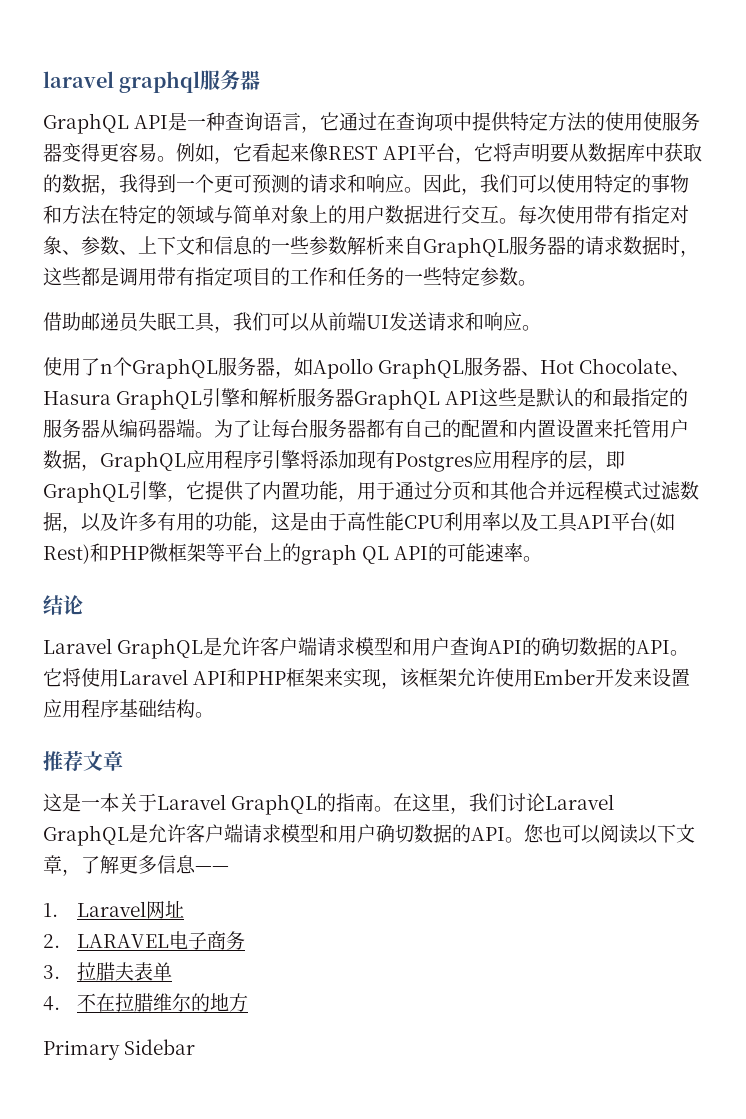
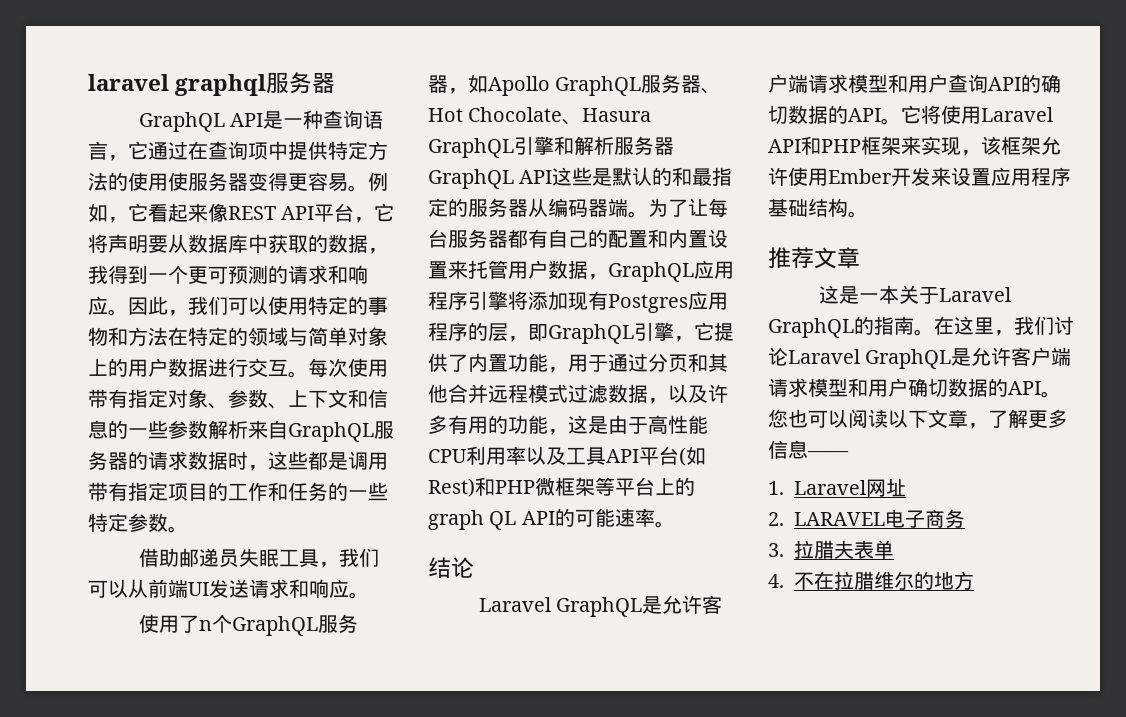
[43,1039,196,1060] // Primary Sidebar -> (974, 580) none

